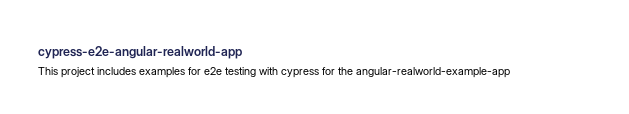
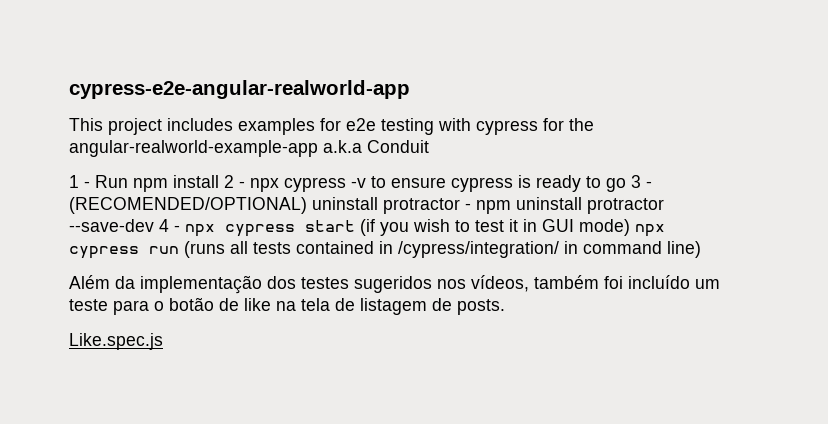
(510, 72) none -> [323,140,429,153] [69,175,652,192] [69,197,664,214] [69,219,665,237] [69,241,701,259] [69,275,720,294] [69,297,505,315] [69,333,163,350] a.k.a Conduit // 1 - Run npm install 2 - npx cypress -v to ensure cypress is ready to go 3 - (RECOMENDED/OPTIONAL) uninstall protractor - npm uninstall protractor --save-dev 4 - npx cypress start (if you wish to test it in GUI mode) npx cypress run (runs all tests contained in /cypress/integration/ in command line) // Além da implementação dos testes sugeridos nos vídeos, também foi incluído um teste para o botão de like na tela de listagem de posts. // Like.spec.js

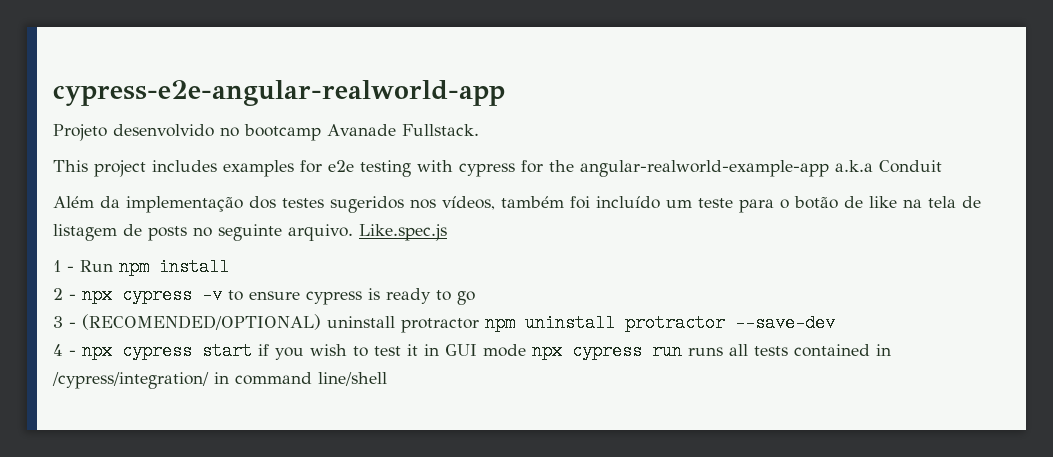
(410, 89) none -> [53,124,479,141] // Projeto desenvolvido no bootcamp Avanade Fullstack.
[69,175,652,192] [69,197,664,214] [69,219,665,237] [69,241,701,259] // 1 - Run npm install 2 - npx cypress -v to ensure cypress is ready to go 3 - (RECOMENDED/OPTIONAL) uninstall protractor - npm uninstall protractor --save-dev 4 - npx cypress start (if you wish to test it in GUI mode) npx cypress run (runs all tests contained in /cypress/integration/ in command line) -> (942, 166) none
[457,299,505,315] [69,333,163,350] posts. // Like.spec.js -> [148,224,447,241] [53,258,229,276] [53,286,475,305] [53,314,835,333] [53,342,891,360] [52,372,387,389] posts no seguinte arquivo. Like.spec.js // 1 - Run npm install // 2 - npx cypress -v to ensure cypress is ready to go // 3 - (RECOMENDED/OPTIONAL) uninstall protractor npm uninstall protractor --save-dev // 4 - npx cypress start if you wish to test it in GUI mode npx cypress run runs all tests contained in /cypress/integration/ in command line/shell

